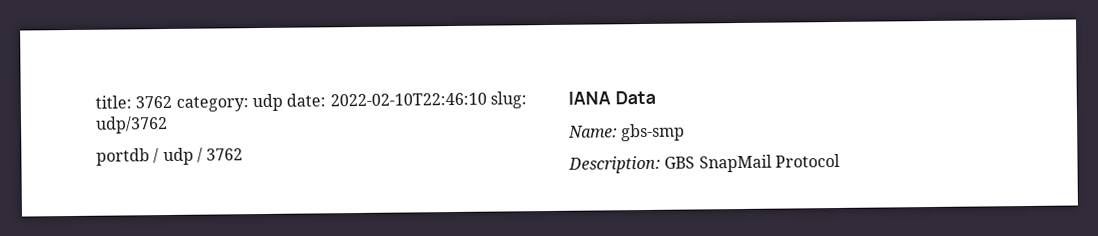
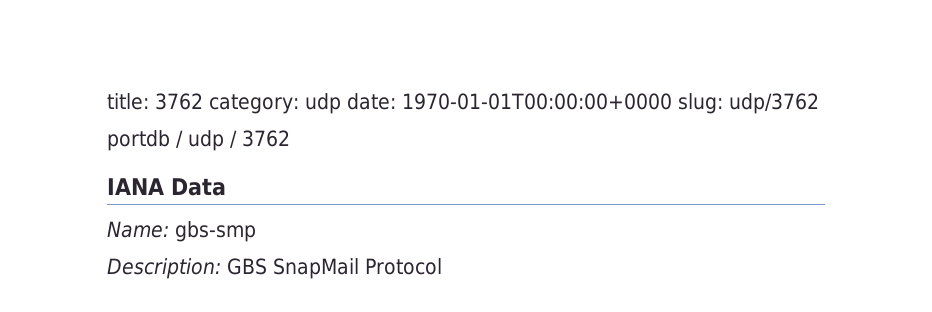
[329,92,487,107] 2022-02-10T22:46:10 -> [401,93,672,110] 1970-01-01T00:00:00+0000

